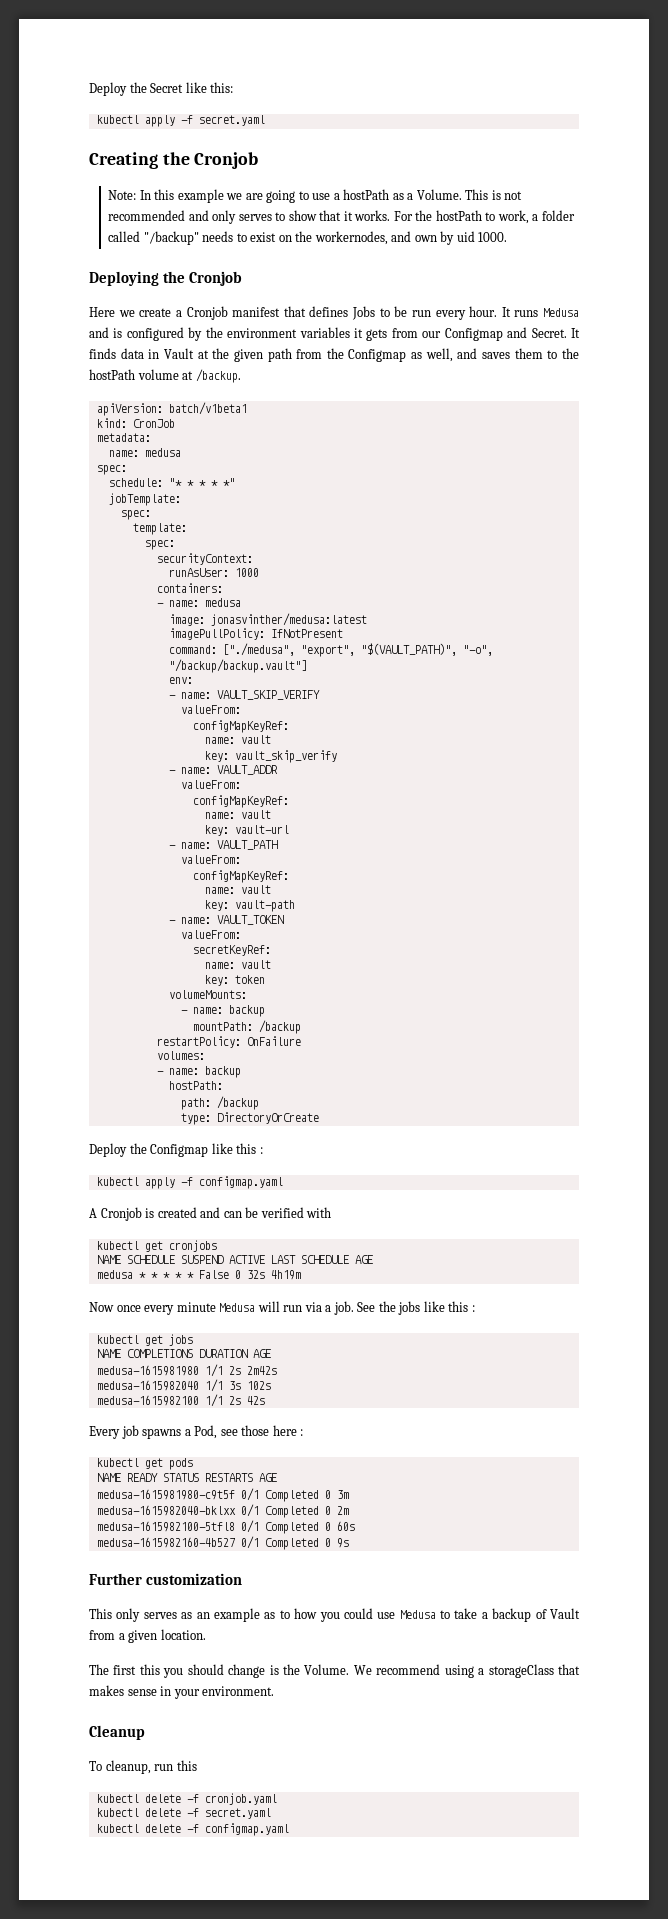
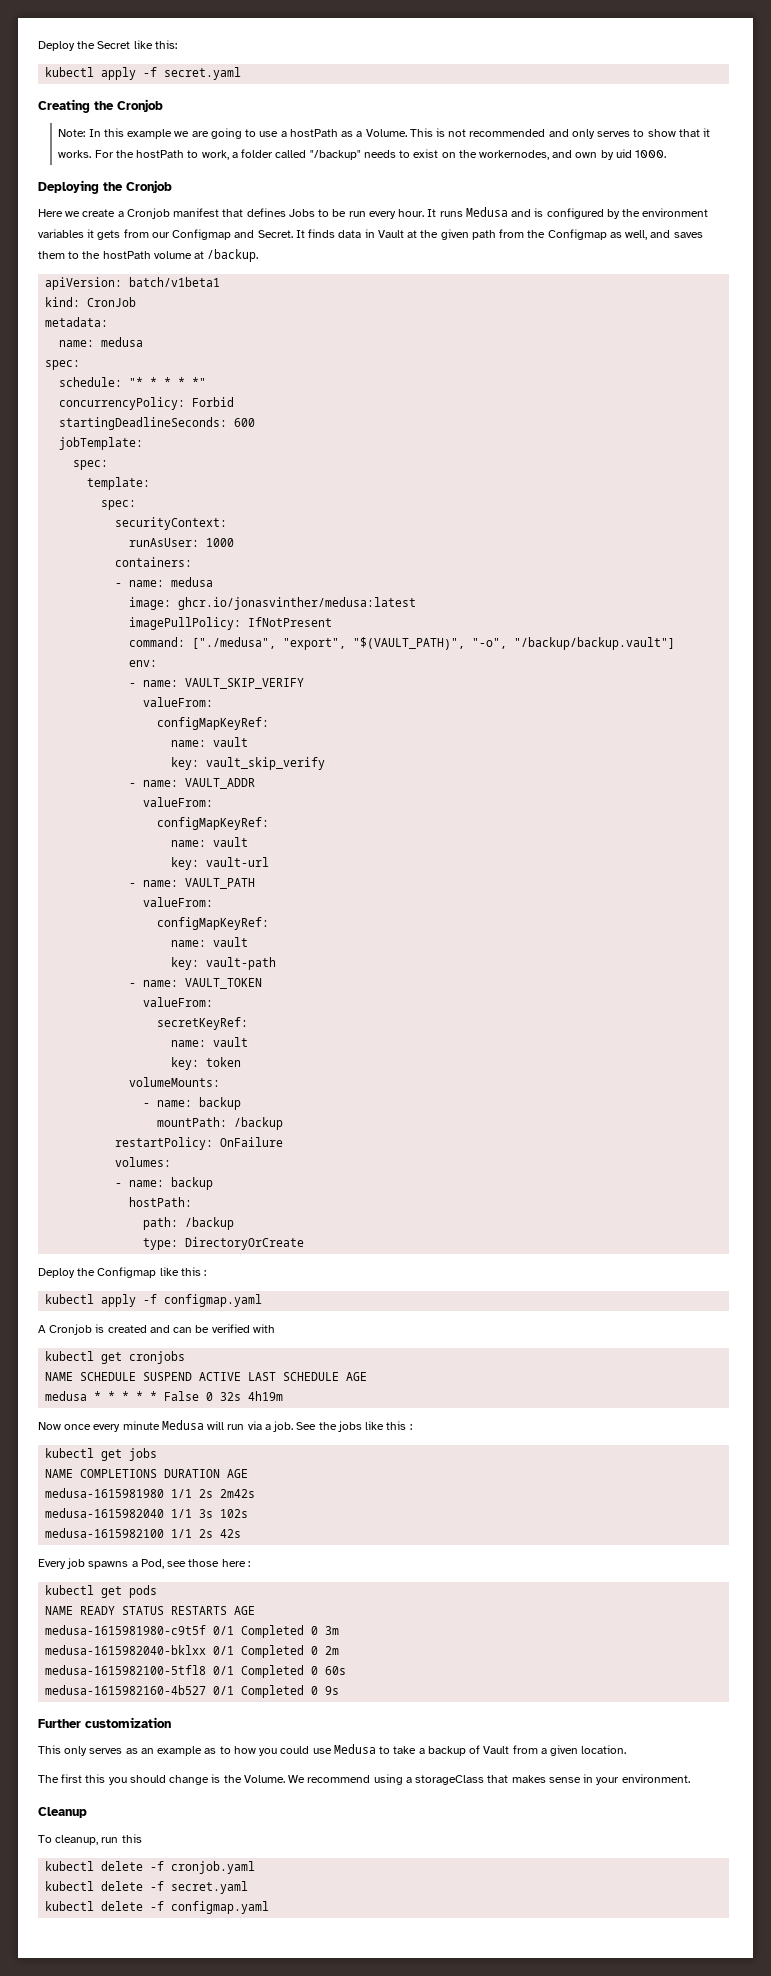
(235, 482) none -> [59,397,235,410] [59,417,256,430] // concurrencyPolicy: Forbid // startingDeadlineSeconds: 600
[210,613,367,626] jonasvinther/medusa:latest -> [178,597,417,610] ghcr.io/jonasvinther/medusa:latest

